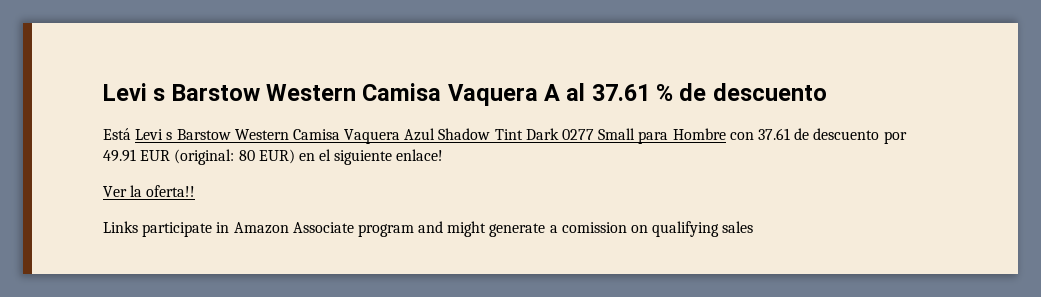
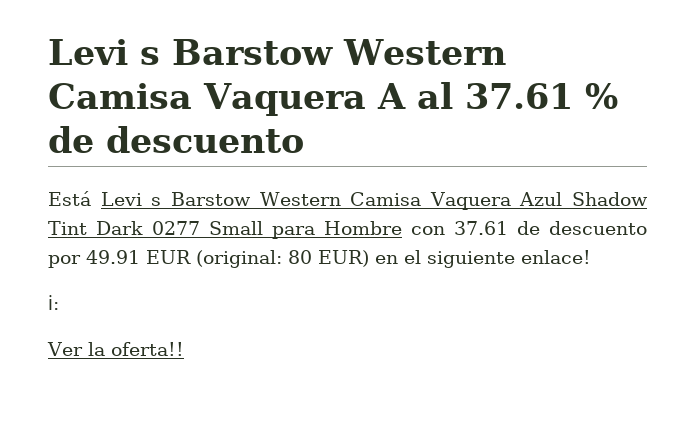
(444, 155) none -> [48,295,59,310] // ℹ:
[103,221,754,237] // Links participate in Amazon Associate program and might generate a comission on qualifying sales -> (184, 349) none

